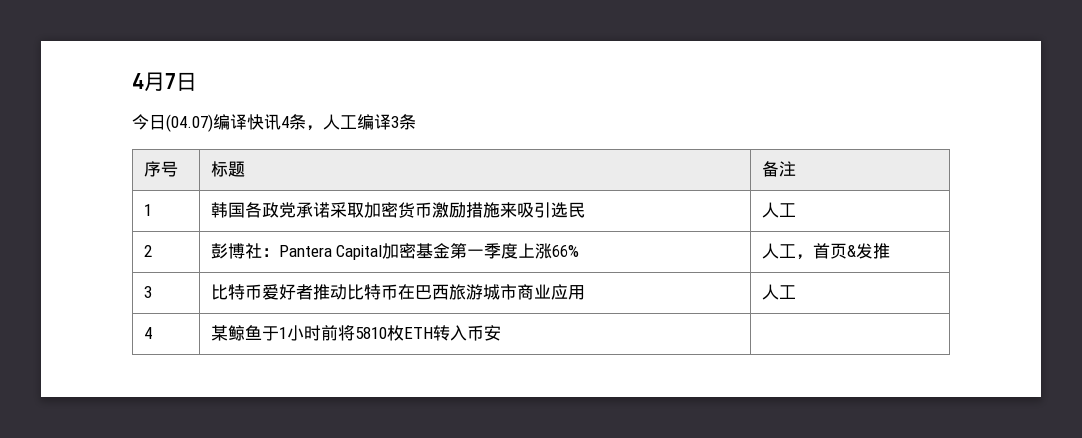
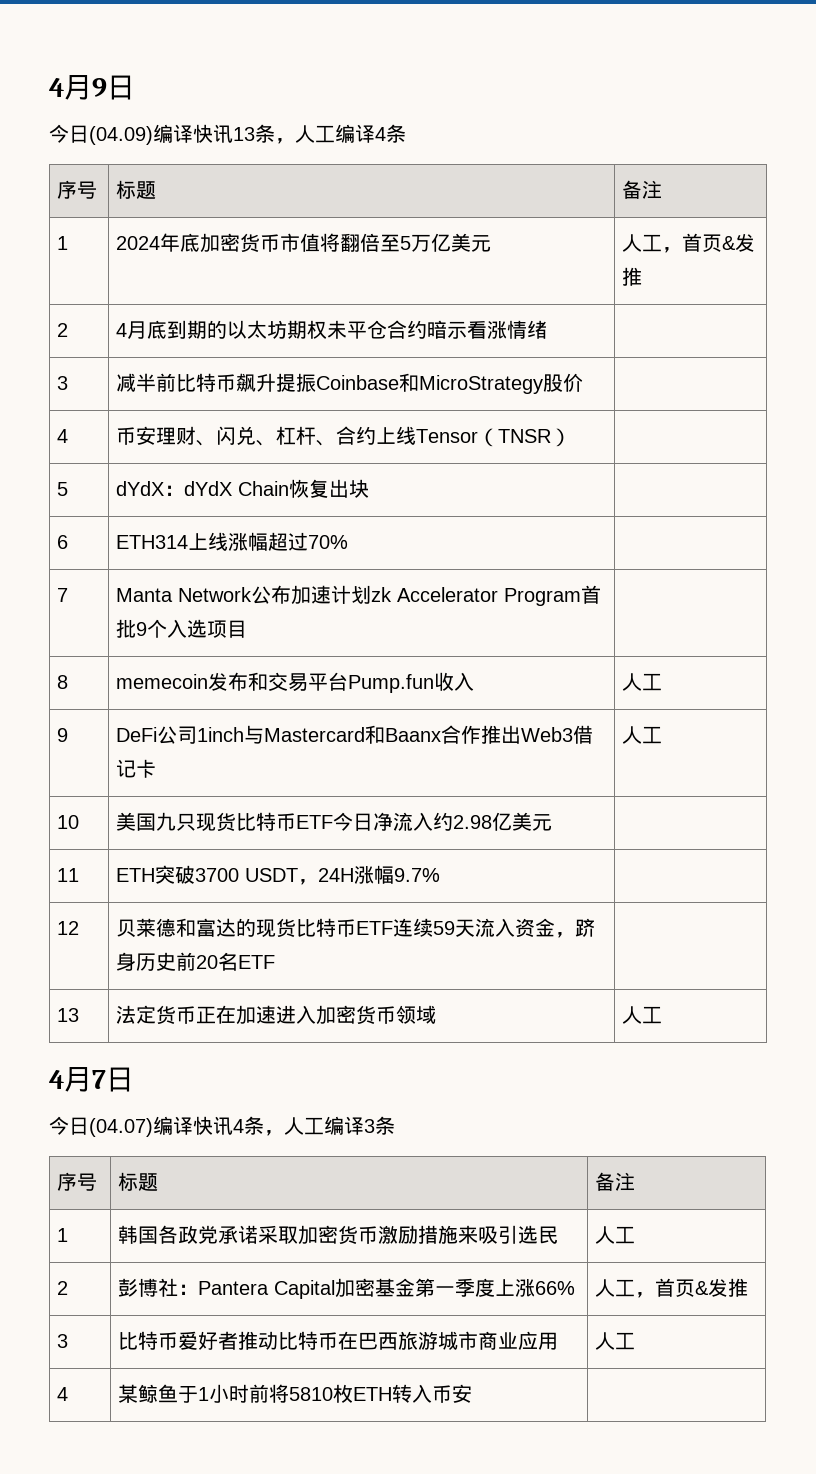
[132,72,165,91] 4月 -> [49,75,135,100] [49,124,406,145] [57,180,98,199] [116,180,157,199] [622,180,663,199] [57,236,69,250] [116,233,492,253] [622,233,756,253] [622,267,643,286] [57,323,69,337] [116,320,548,339] [57,376,69,390] [116,373,584,394] [57,429,69,443] [116,426,572,447] [57,482,69,496] [116,479,370,498] [57,535,69,549] [116,532,349,551] [57,588,69,602] [116,585,602,606] [116,619,248,638] [57,675,69,689] [116,672,475,693] [622,673,663,691] [57,728,69,742] [116,725,594,744] [116,759,157,778] [622,726,663,744] [57,815,80,829] [116,812,553,832] [57,868,80,882] [116,865,441,885] [57,921,80,935] [116,918,596,938] [116,952,276,971] [57,1008,80,1022] [116,1005,437,1025] [622,1006,663,1024] [49,1067,92,1092] 4月9日 // 今日(04.09)编译快讯13条，人工编译4条 // 序号 | 标题 | 备注 // 1 | 2024年底加密货币市值将翻倍至5万亿美元 | 人工，首页&发推 // 2 | 4月底到期的以太坊期权未平仓合约暗示看涨情绪 | // 3 | 减半前比特币飙升提振Coinbase和MicroStrategy股价 | // 4 | 币安理财、闪兑、杠杆、合约上线Tensor（TNSR） | // 5 | dYdX：dYdX Chain恢复出块 | // 6 | ETH314上线涨幅超过70% | // 7 | Manta Network公布加速计划zk Accelerator Program首批9个入选项目 | // 8 | memecoin发布和交易平台Pump.fun收入 | 人工 // 9 | DeFi公司1inch与Mastercard和Baanx合作推出Web3借记卡 | 人工 // 10 | 美国九只现货比特币ETF今日净流入约2.98亿美元 | // 11 | ETH突破3700 USDT，24H涨幅9.7% | // 12 | 贝莱德和富达的现货比特币ETF连续59天流入资金，跻身历史前20名ETF | // 13 | 法定货币正在加速进入加密货币领域 | 人工 // 4月

